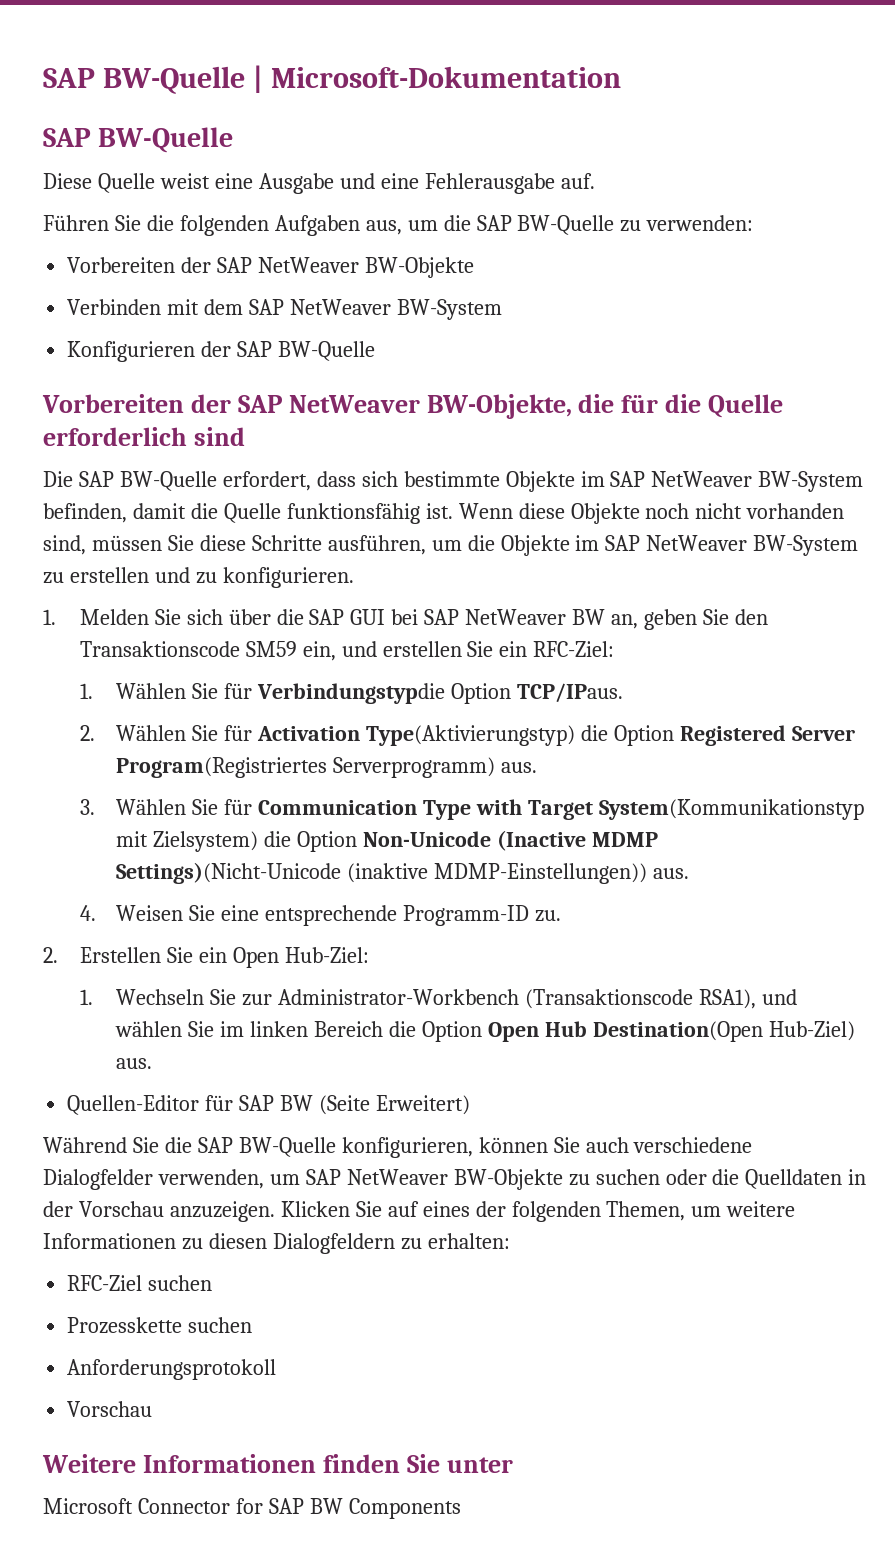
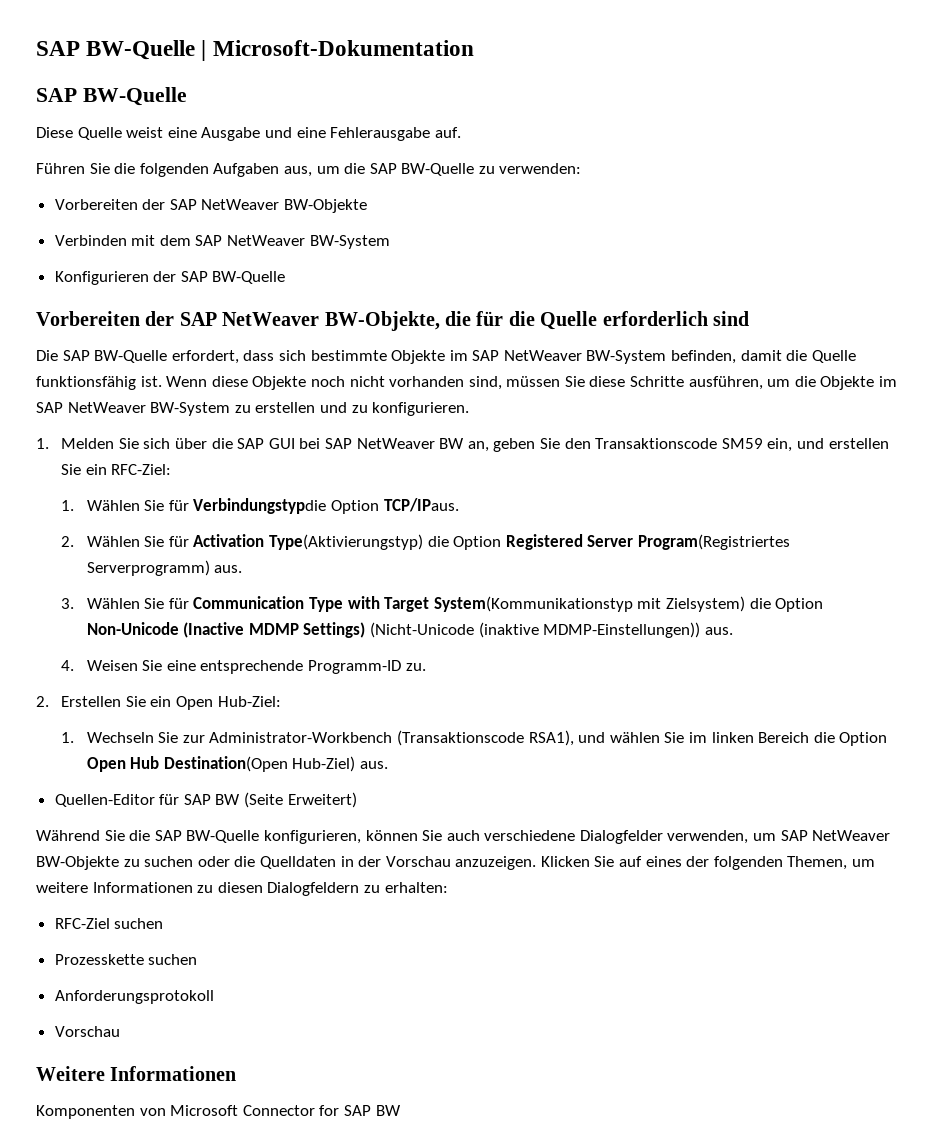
[116,862,342,884] Settings)(Nicht-Unicode -> [303,622,474,638] Settings) (Nicht-Unicode
[322,1454,513,1473] finden Sie unter // -> [36,1105,166,1119] // Komponenten von
[348,1498,461,1519] Components -> (401, 1110) none

